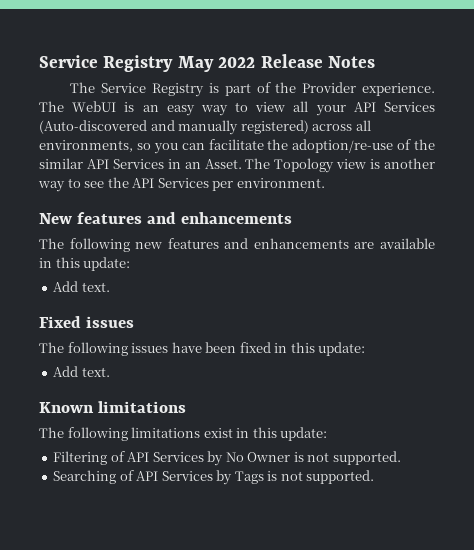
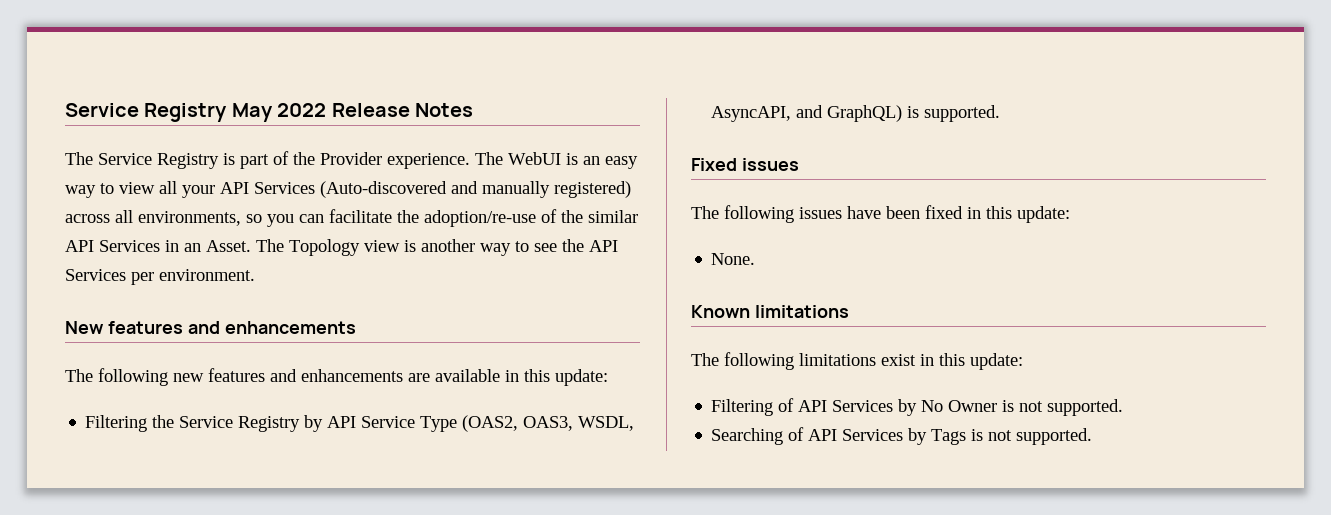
[53,281,110,292] Add text. -> [85,415,635,432] [711,105,1001,122] Filtering the Service Registry by API Service Type (OAS2, OAS3, WSDL, AsyncAPI, and GraphQL) is supported.
[53,366,110,377] Add text. -> [711,253,756,265] None.

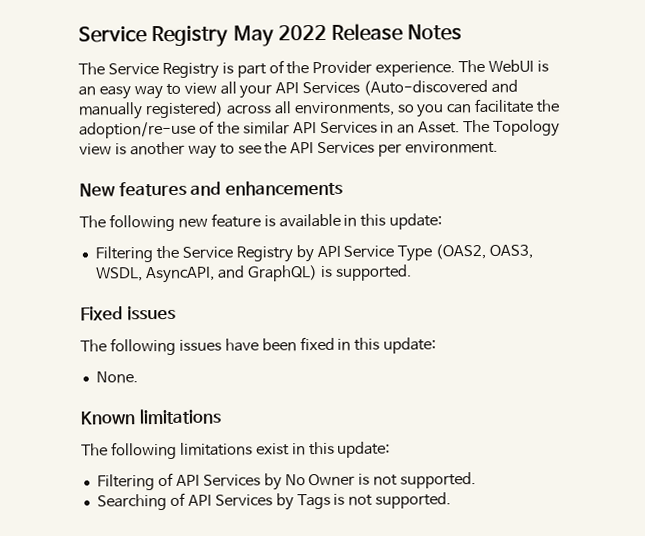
[208,368,430,382] features and enhancements are -> [210,213,276,228] feature is

